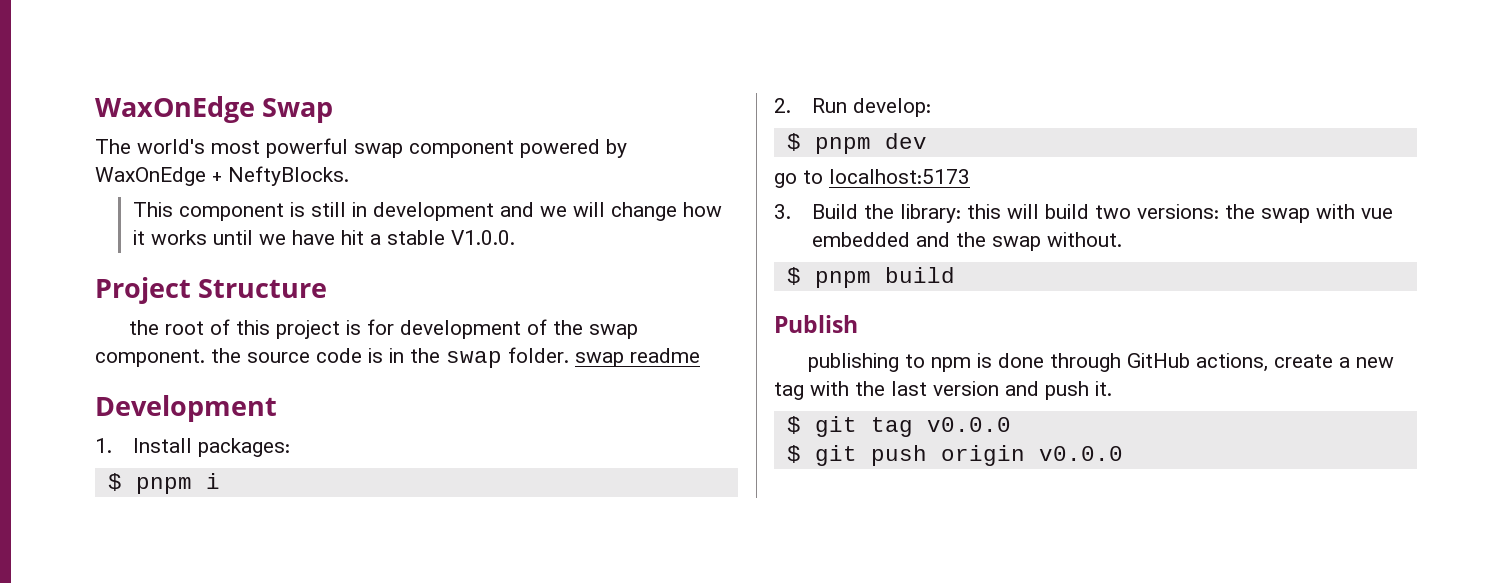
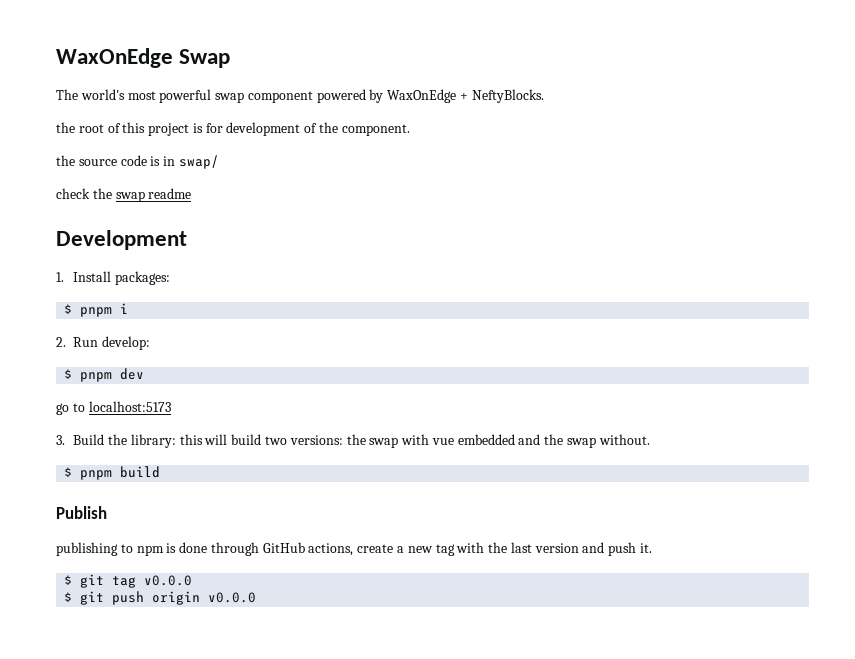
[133,202,723,221] [133,230,516,245] [95,277,328,304] // This component is still in development and we will change how it works until we have hit a stable V1.0.0. // Project Structure -> (544, 96) none
[588,324,638,339] swap -> (339, 127) none
(205, 358) none -> (410, 130) //
[410,347,569,368] the swap folder. -> [178,155,219,169] [56,188,112,199] swap/ // check the

